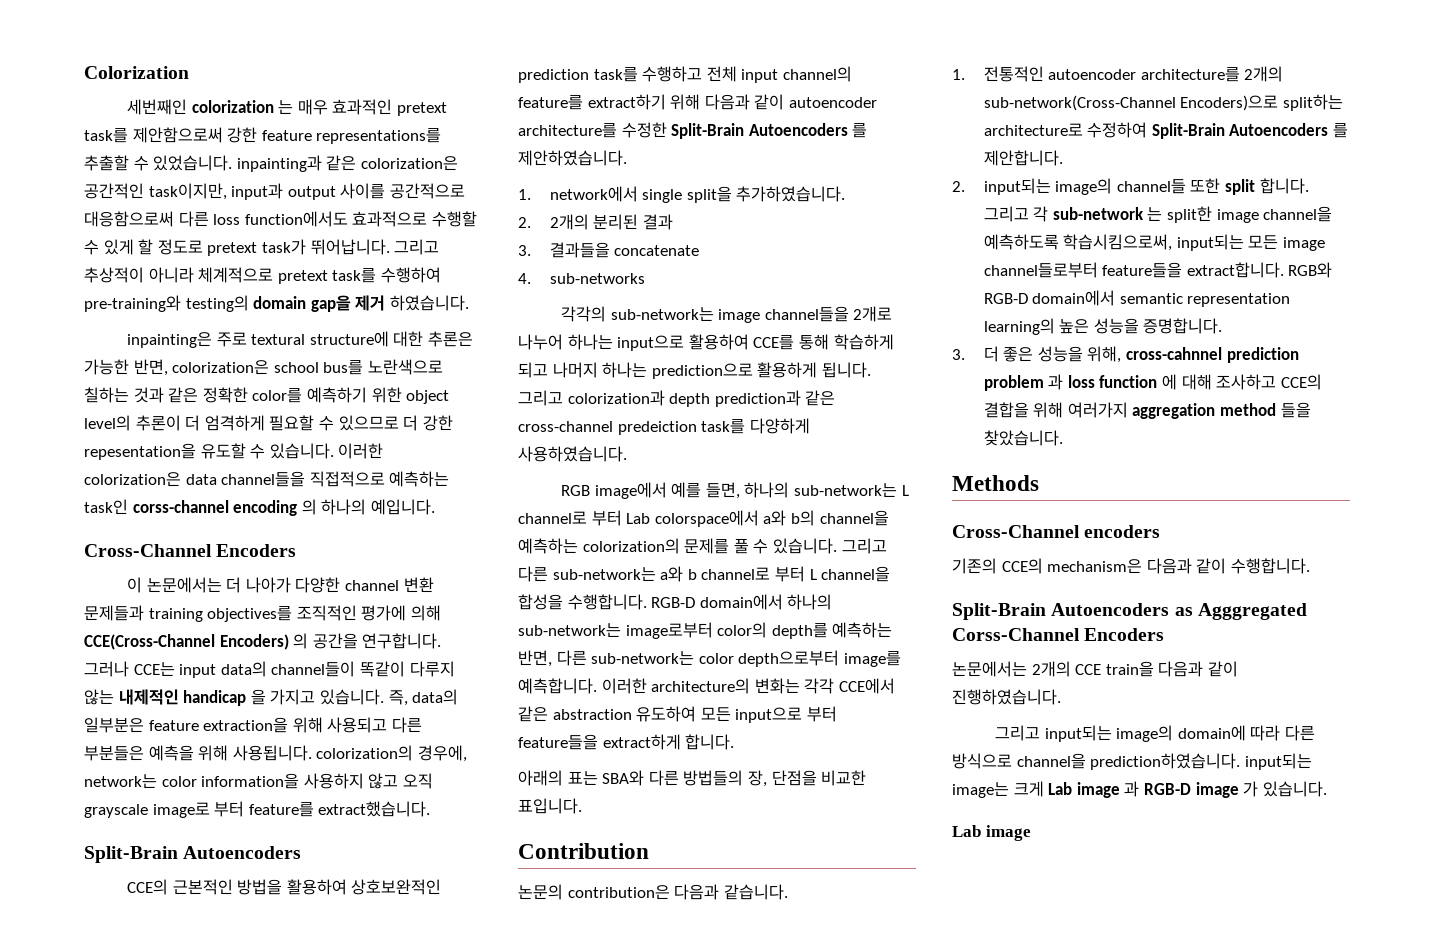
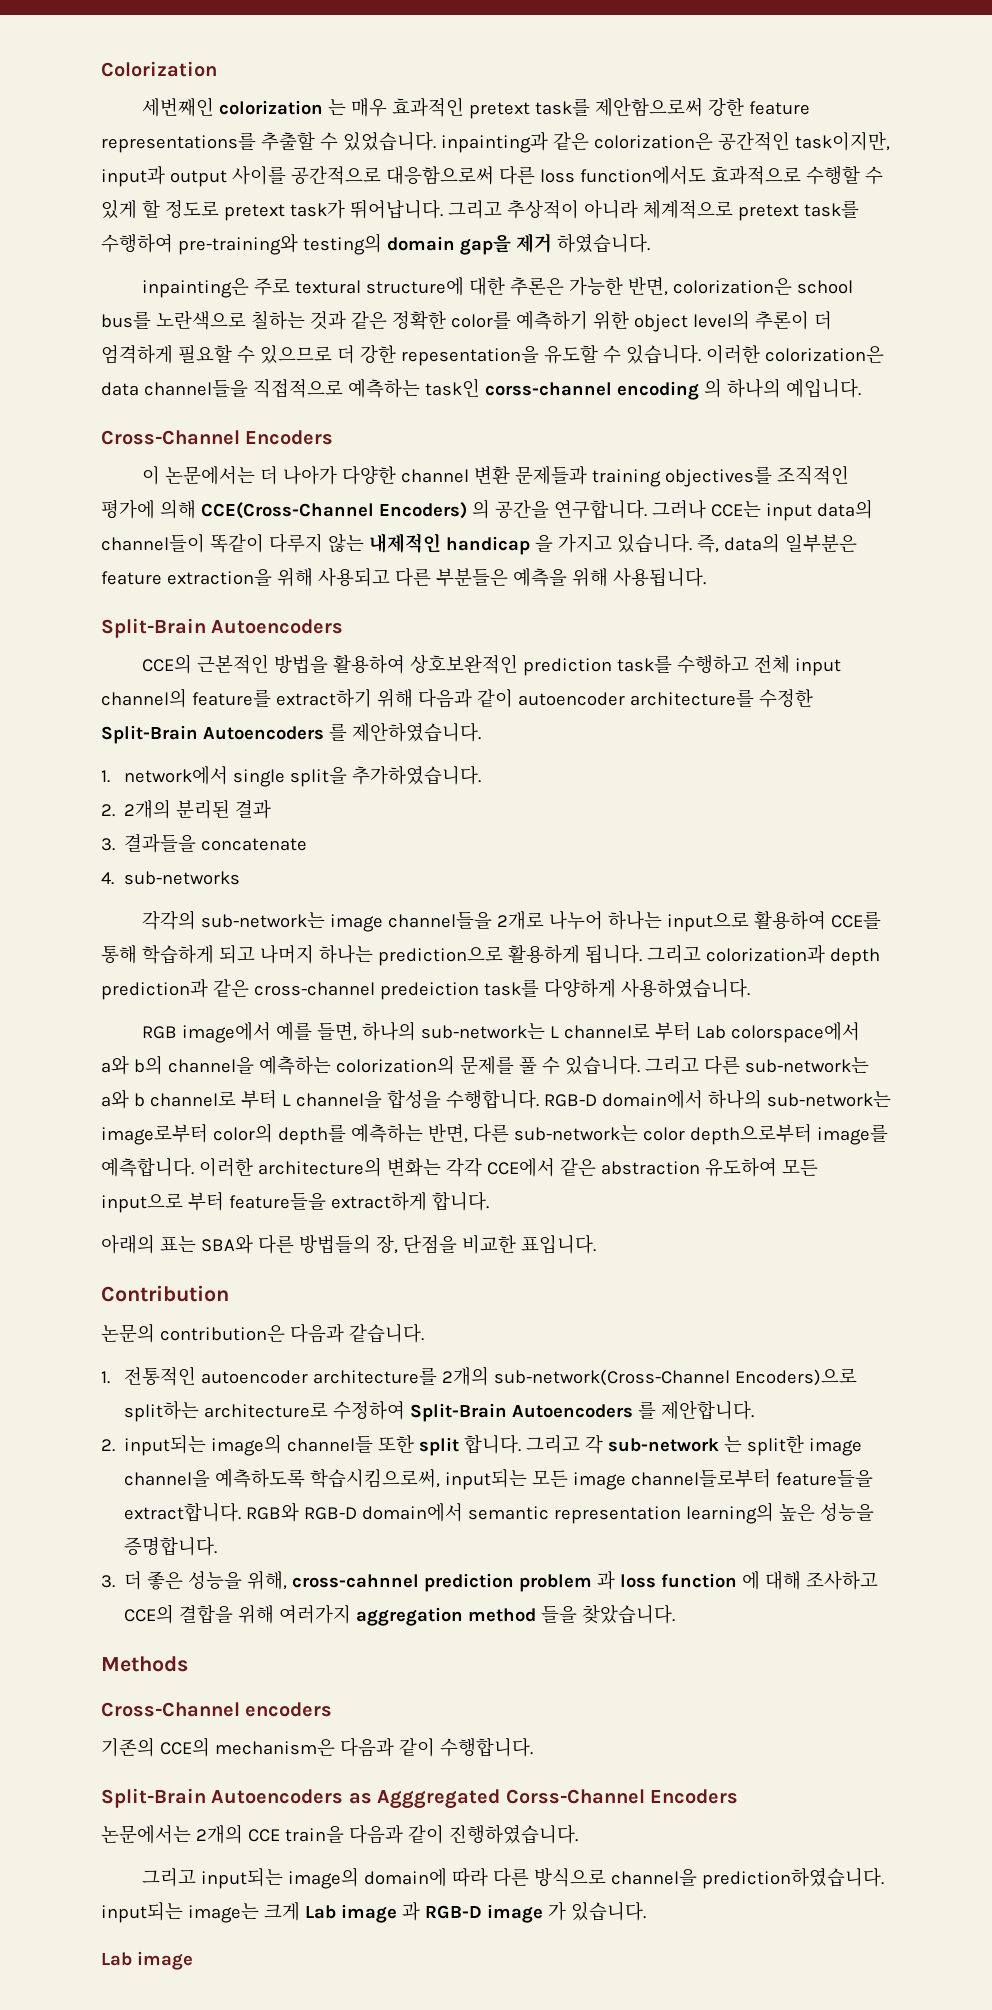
[316,745,467,762] [84,773,433,789] [84,801,431,818] colorization의 경우에, network는 color information을 사용하지 않고 오직 grayscale image로 부터 feature를 extract했습니다. -> (706, 577) none

